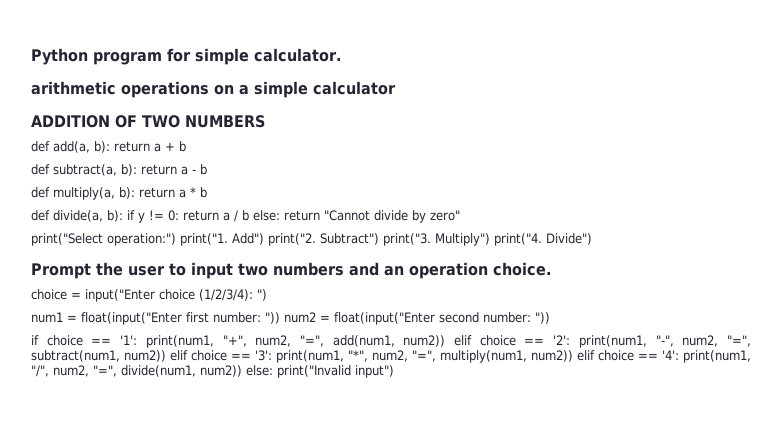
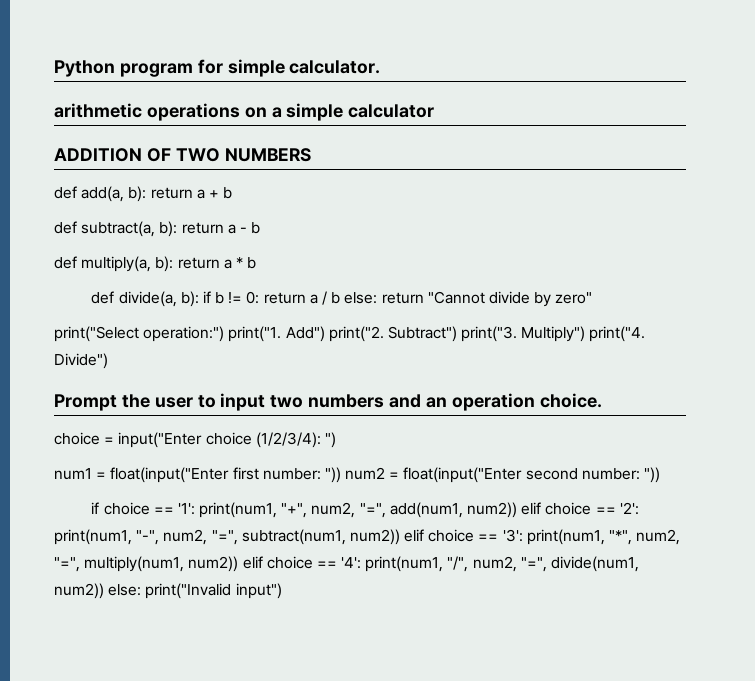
[138,212,145,223] y -> [215,292,225,304] b

